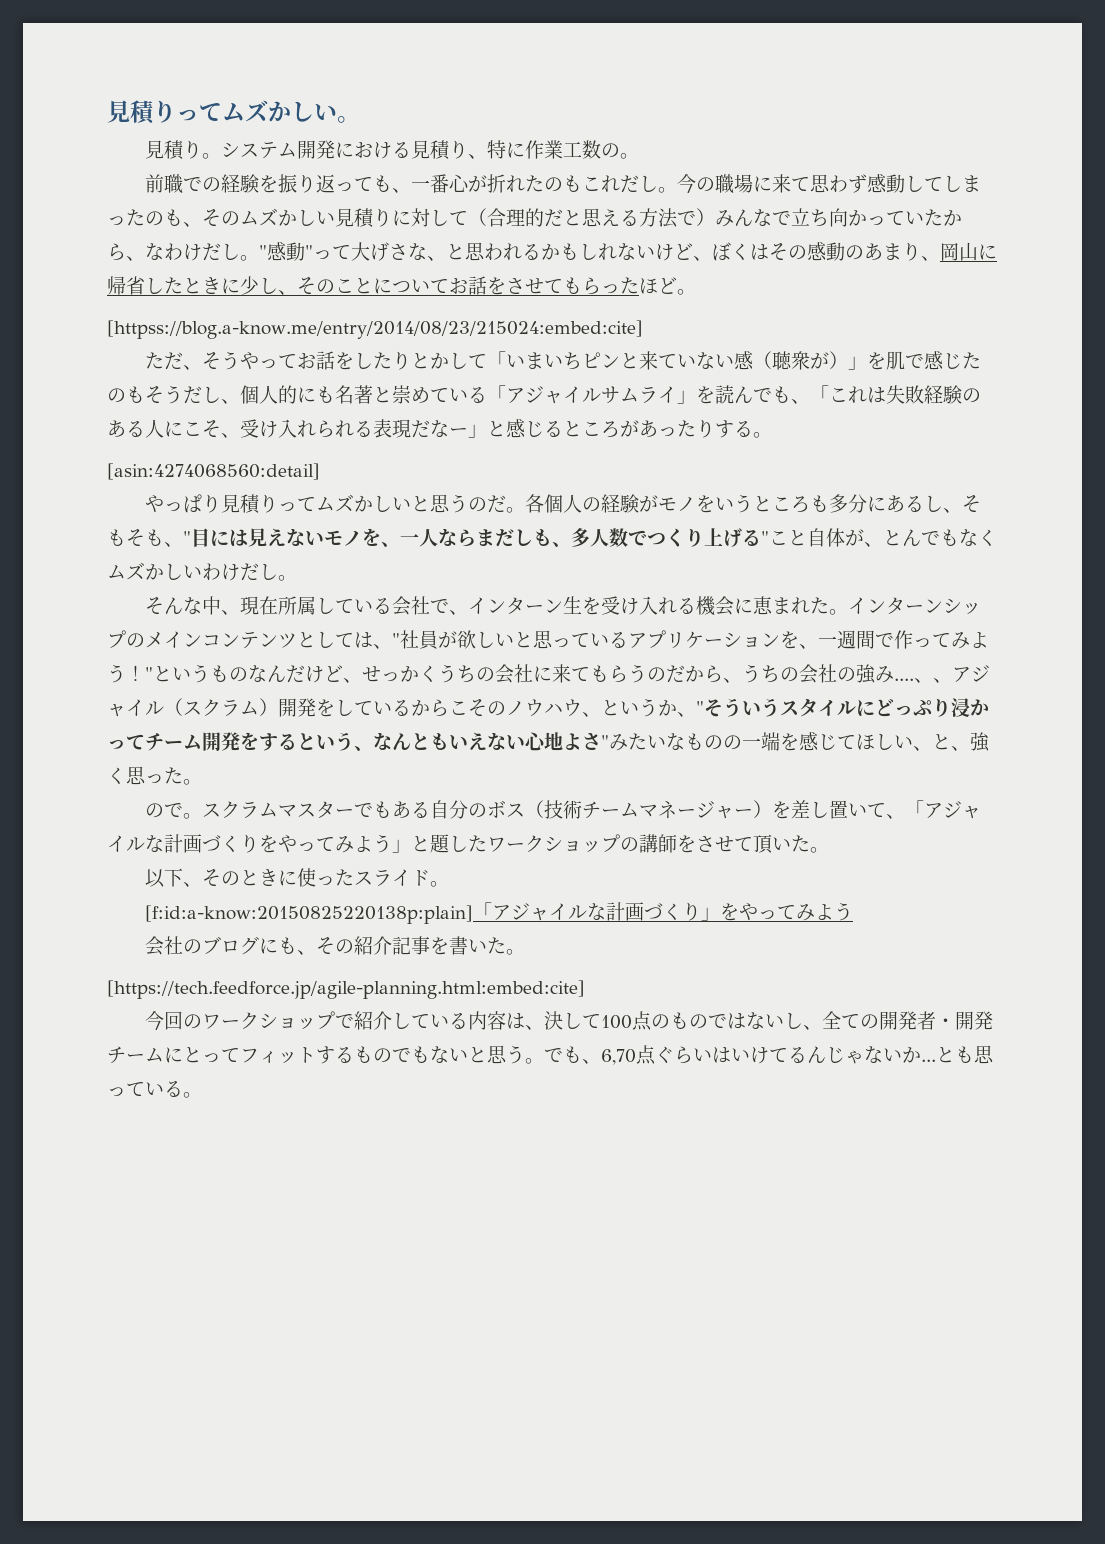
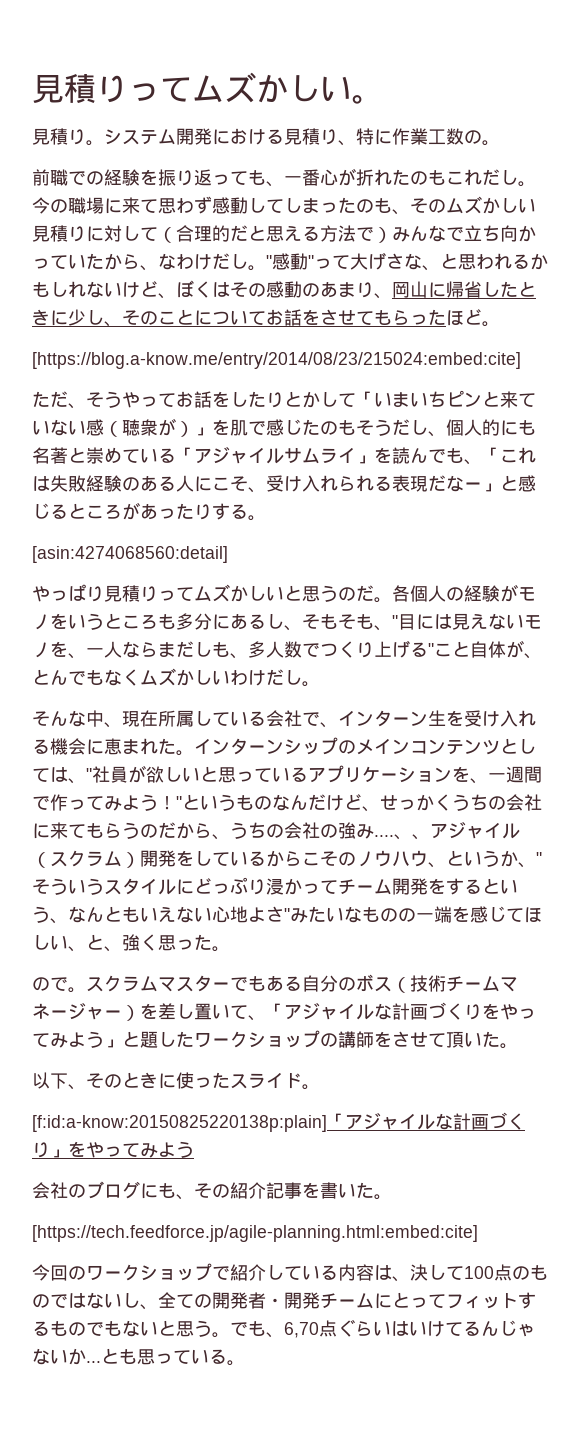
[107,320,643,339] [httpss://blog.a-know.me/entry/2014/08/23/215024:embed:cite] -> [32,352,521,369] [https://blog.a-know.me/entry/2014/08/23/215024:embed:cite]

